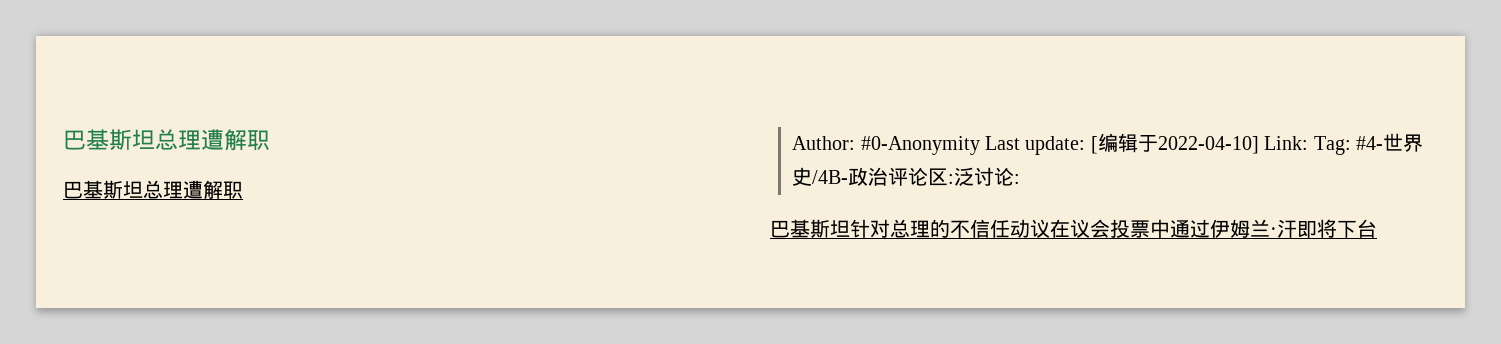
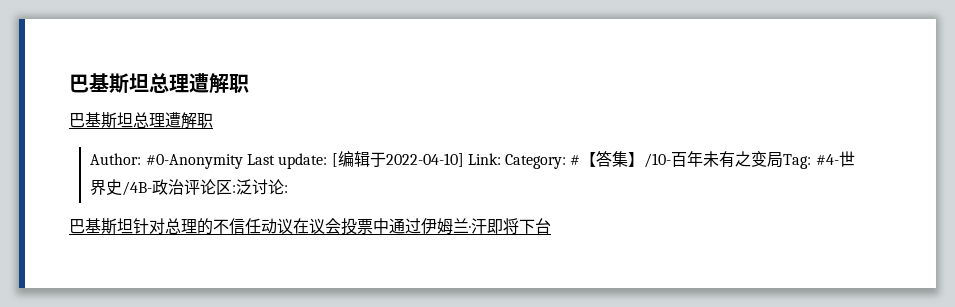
(1309, 143) none -> [505,151,784,169] Category: #【答集】/10-百年未有之变局

